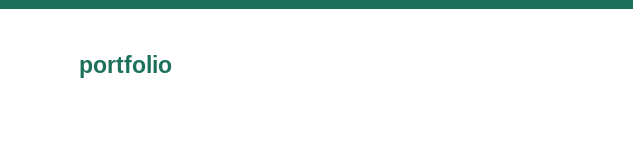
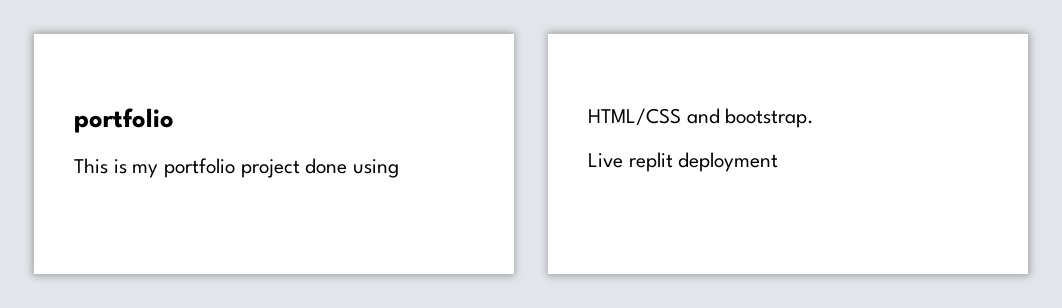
[79,55,172,78] portfolio -> [74,108,174,133] [74,158,400,178] [588,108,815,128] [588,152,779,172] portfolio // This is my portfolio project done using HTML/CSS and bootstrap. // Live replit deployment

